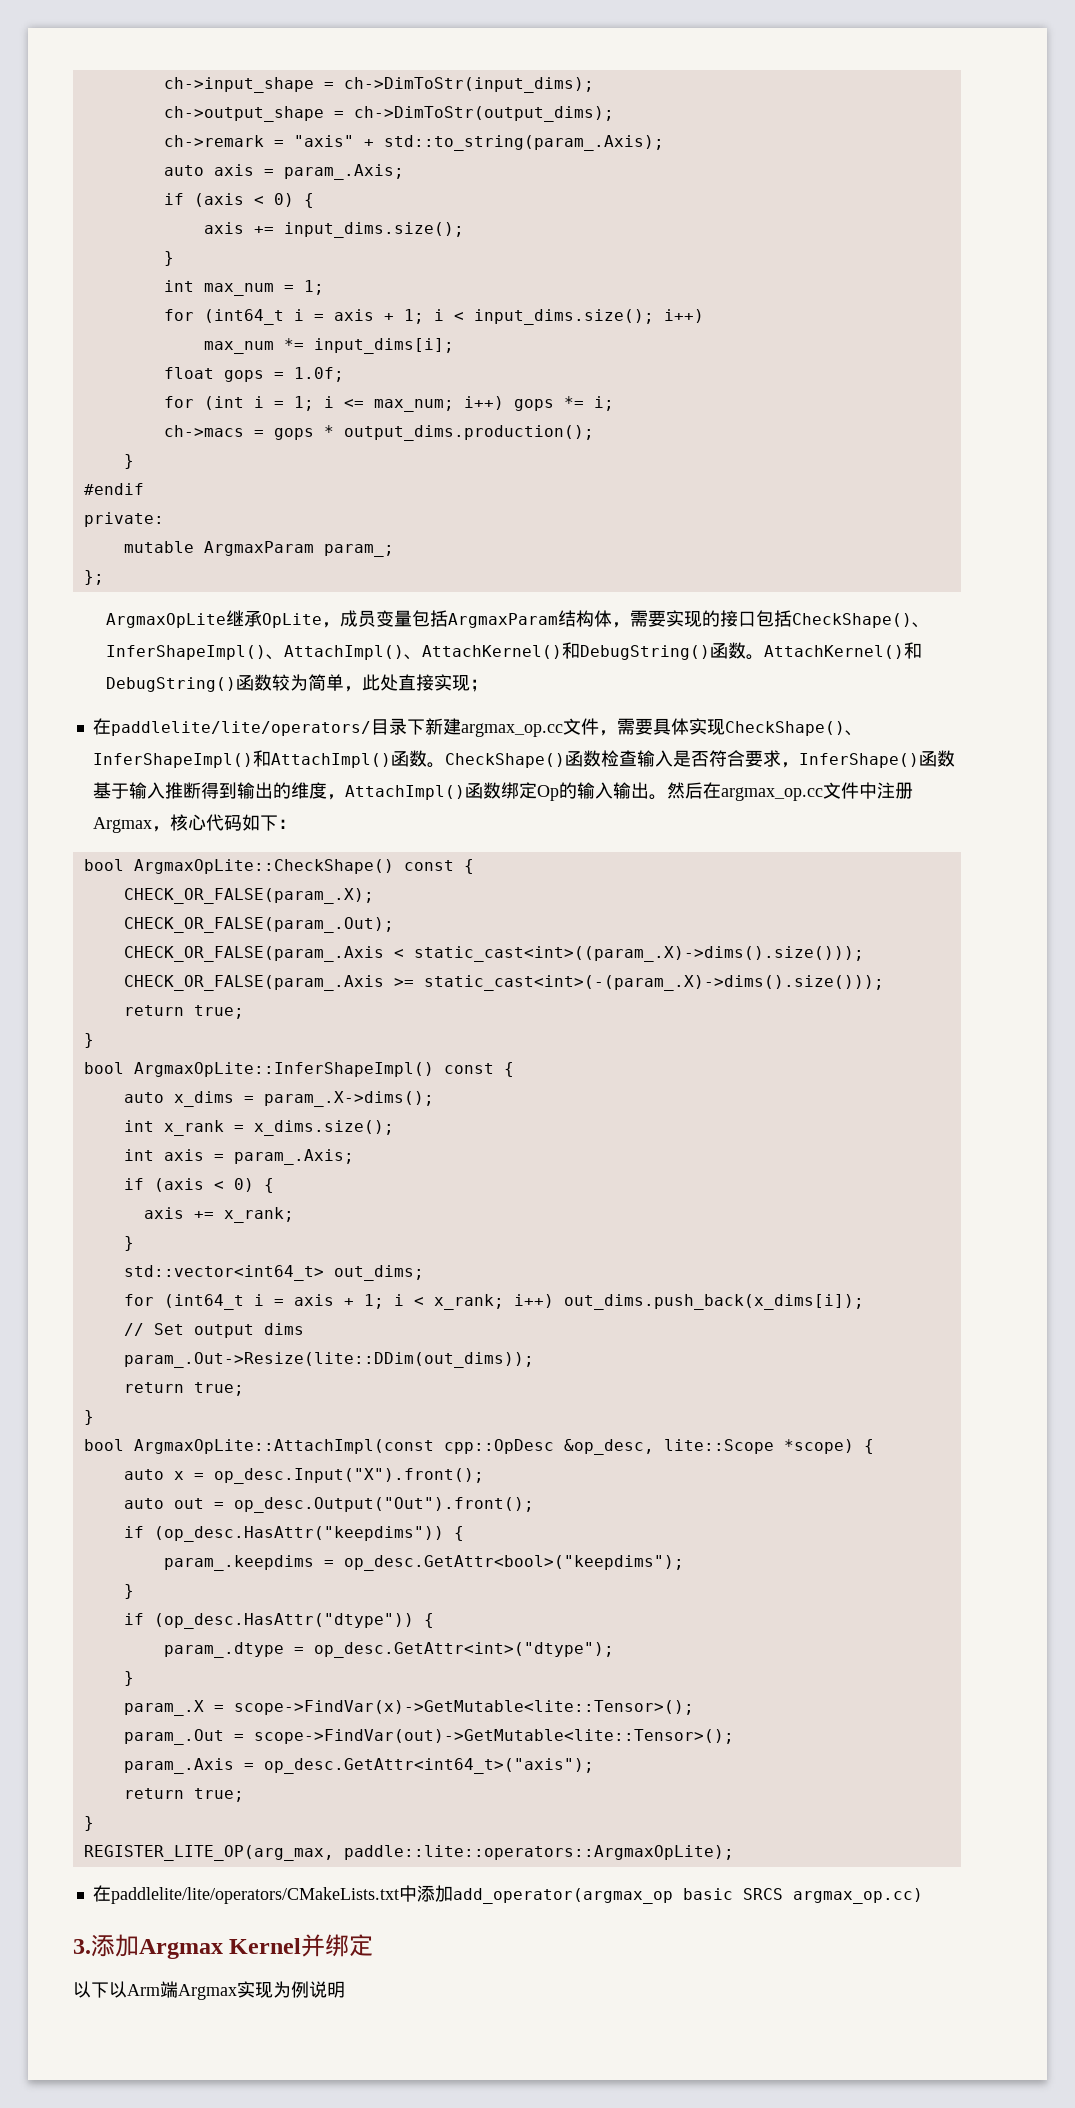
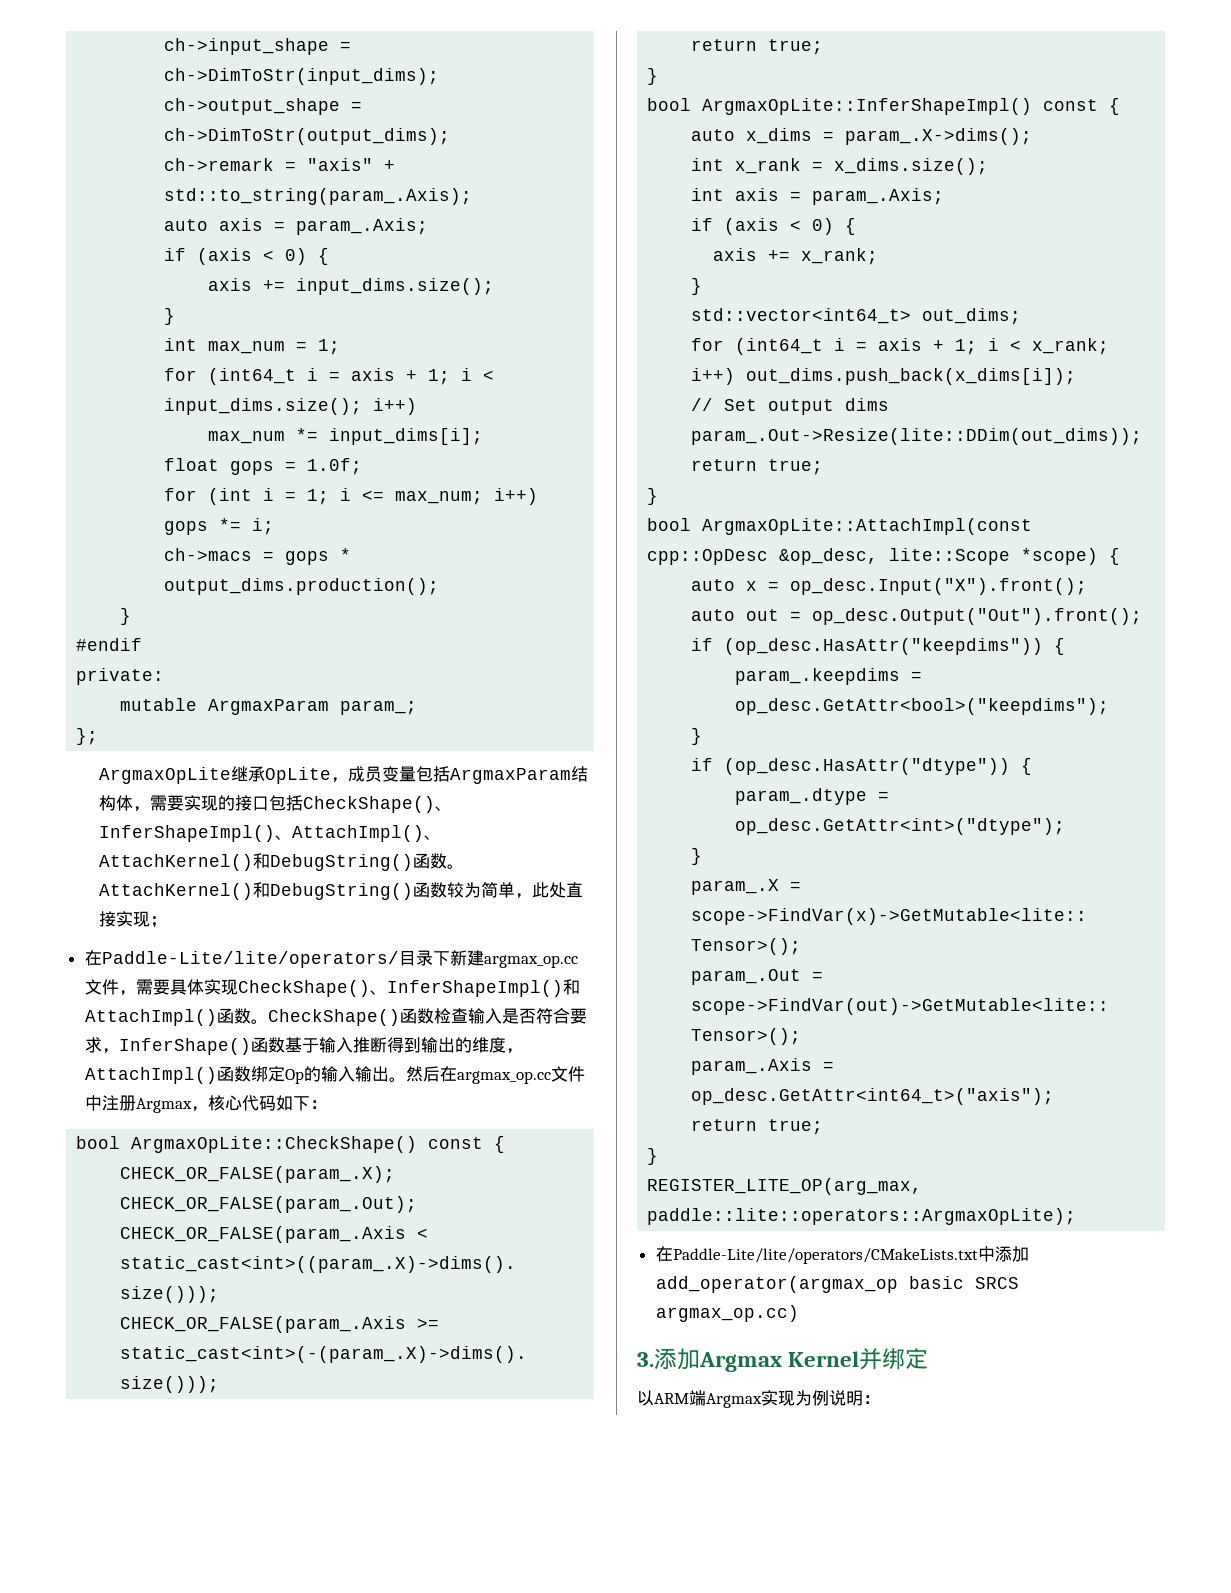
[110,721,371,736] paddlelite/lite/operators/ -> [101,951,399,968] Paddle-Lite/lite/operators/
[110,1887,399,1904] paddlelite/lite/operators/CMakeLists.txt -> [672,1248,978,1264] Paddle-Lite/lite/operators/CMakeLists.txt
[91,1981,160,1998] 下以Arm -> [654,1393,689,1404] ARM
(345, 1989) none -> [863,1395,880,1404] ：

